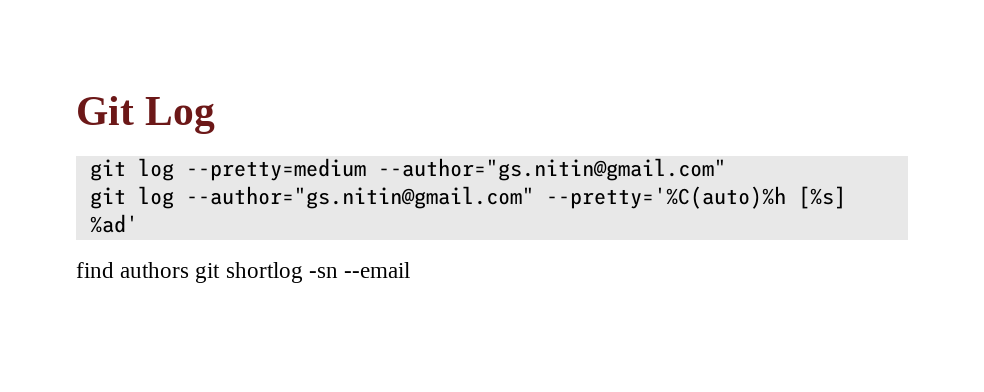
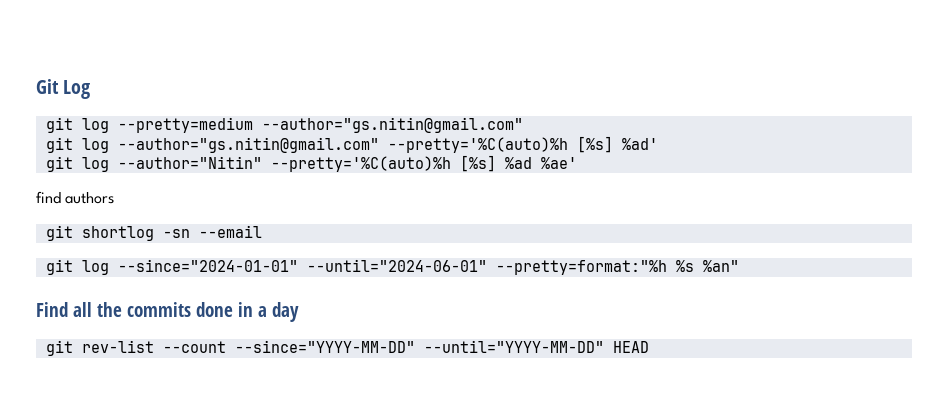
(138, 223) none -> [45,155,577,172] // git log --author="Nitin" --pretty='%C(auto)%h [%s] %ad %ae'
(190, 270) none -> (115, 198) //
(411, 270) none -> [45,259,739,275] [36,302,299,322] [45,340,649,356] // git log --since="2024-01-01" --until="2024-06-01" --pretty=format:"%h %s %an" // Find all the commits done in a day // git rev-list --count --since="YYYY-MM-DD" --until="YYYY-MM-DD" HEAD

